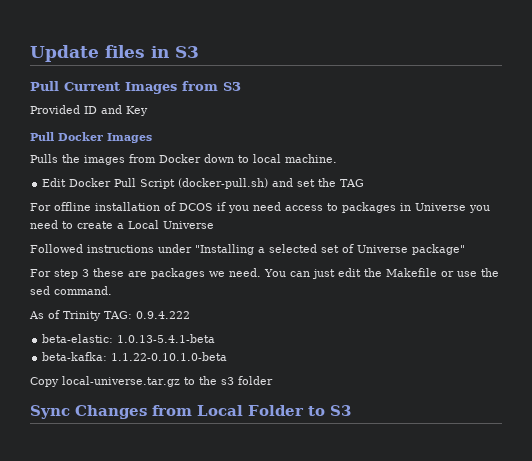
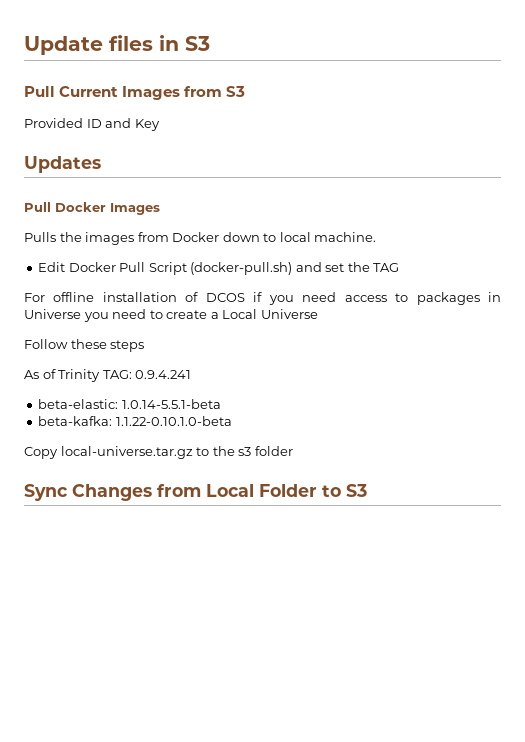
(148, 111) none -> [24,156,101,173] // Updates
[30,244,465,255] [30,268,499,279] [30,286,112,295] Followed instructions under "Installing a selected set of Universe package" // For step 3 these are packages we need. You can just edit the Makefile or use the sed command. -> [24,339,145,352] Follow these steps
[136,311,190,319] 0.9.4.222 -> [135,370,192,379] 0.9.4.241
[117,334,216,343] 1.0.13-5.4.1-beta -> [121,399,221,409] 1.0.14-5.5.1-beta

